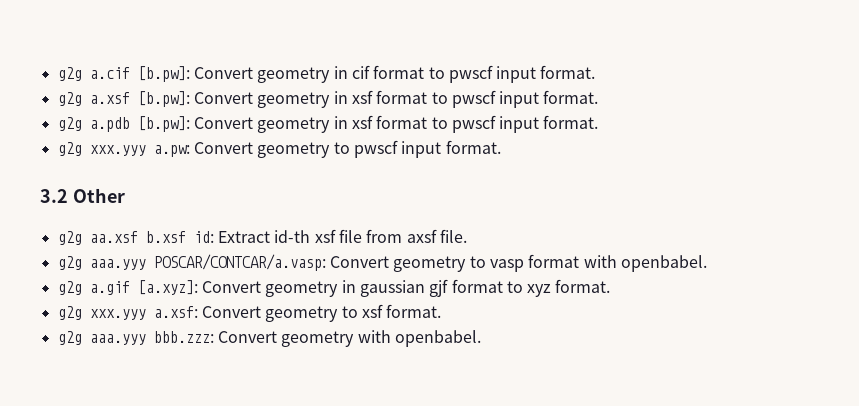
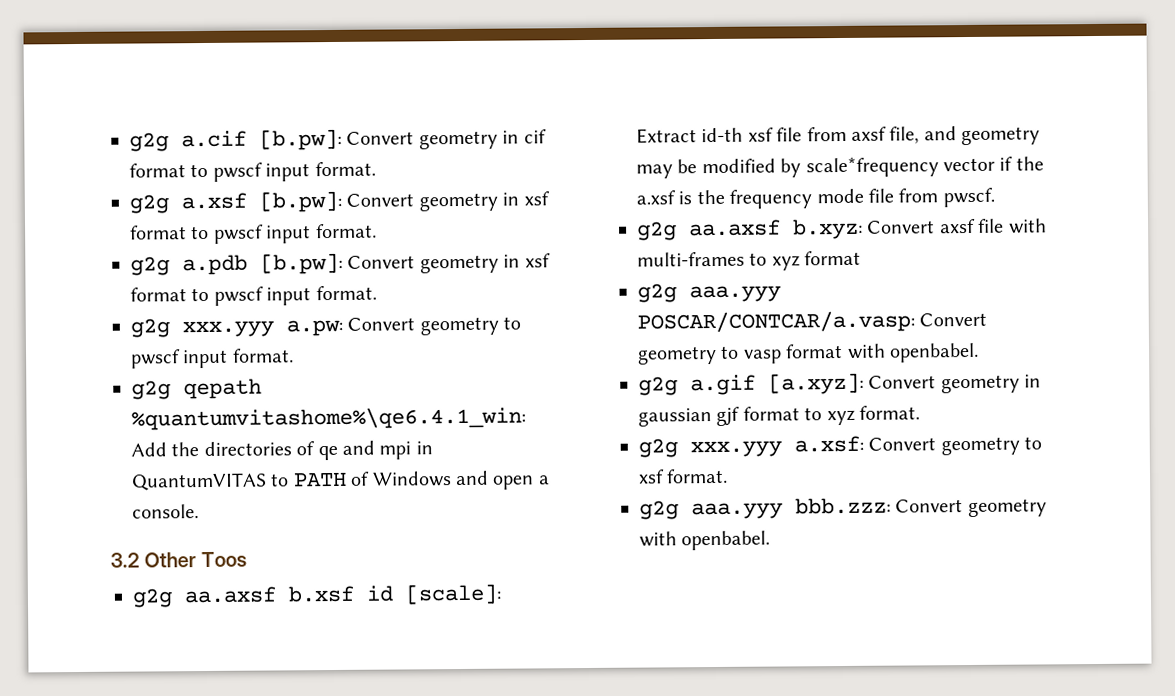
(501, 147) none -> [131,378,262,400] [131,406,526,431] [131,440,433,461] [131,470,550,491] [132,504,199,519] // g2g qepath %quantumvitashome%\qe6.4.1_win: Add the directories of qe and mpi in QuantumVITAS to PATH of Windows and open a console.
[57,231,214,245] // g2g aa.xsf b.xsf id: -> [200,551,247,568] [132,583,502,608] Toos // g2g aa.axsf b.xsf id [scale]:
[439,229,467,243] file. -> [889,126,1041,146] [636,156,1044,179] [636,187,995,209] [637,218,1047,241] [637,250,862,271] file, and geometry may be modified by scale*frequency vector if the a.xsf is the frequency mode file from pwscf. // g2g aa.axsf b.xyz: Convert axsf file with multi-frames to xyz format

